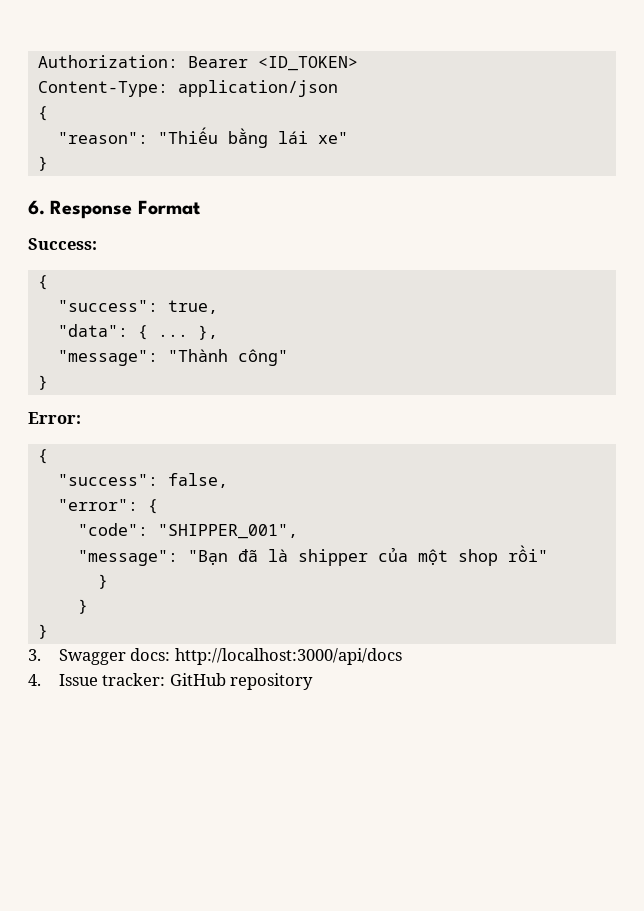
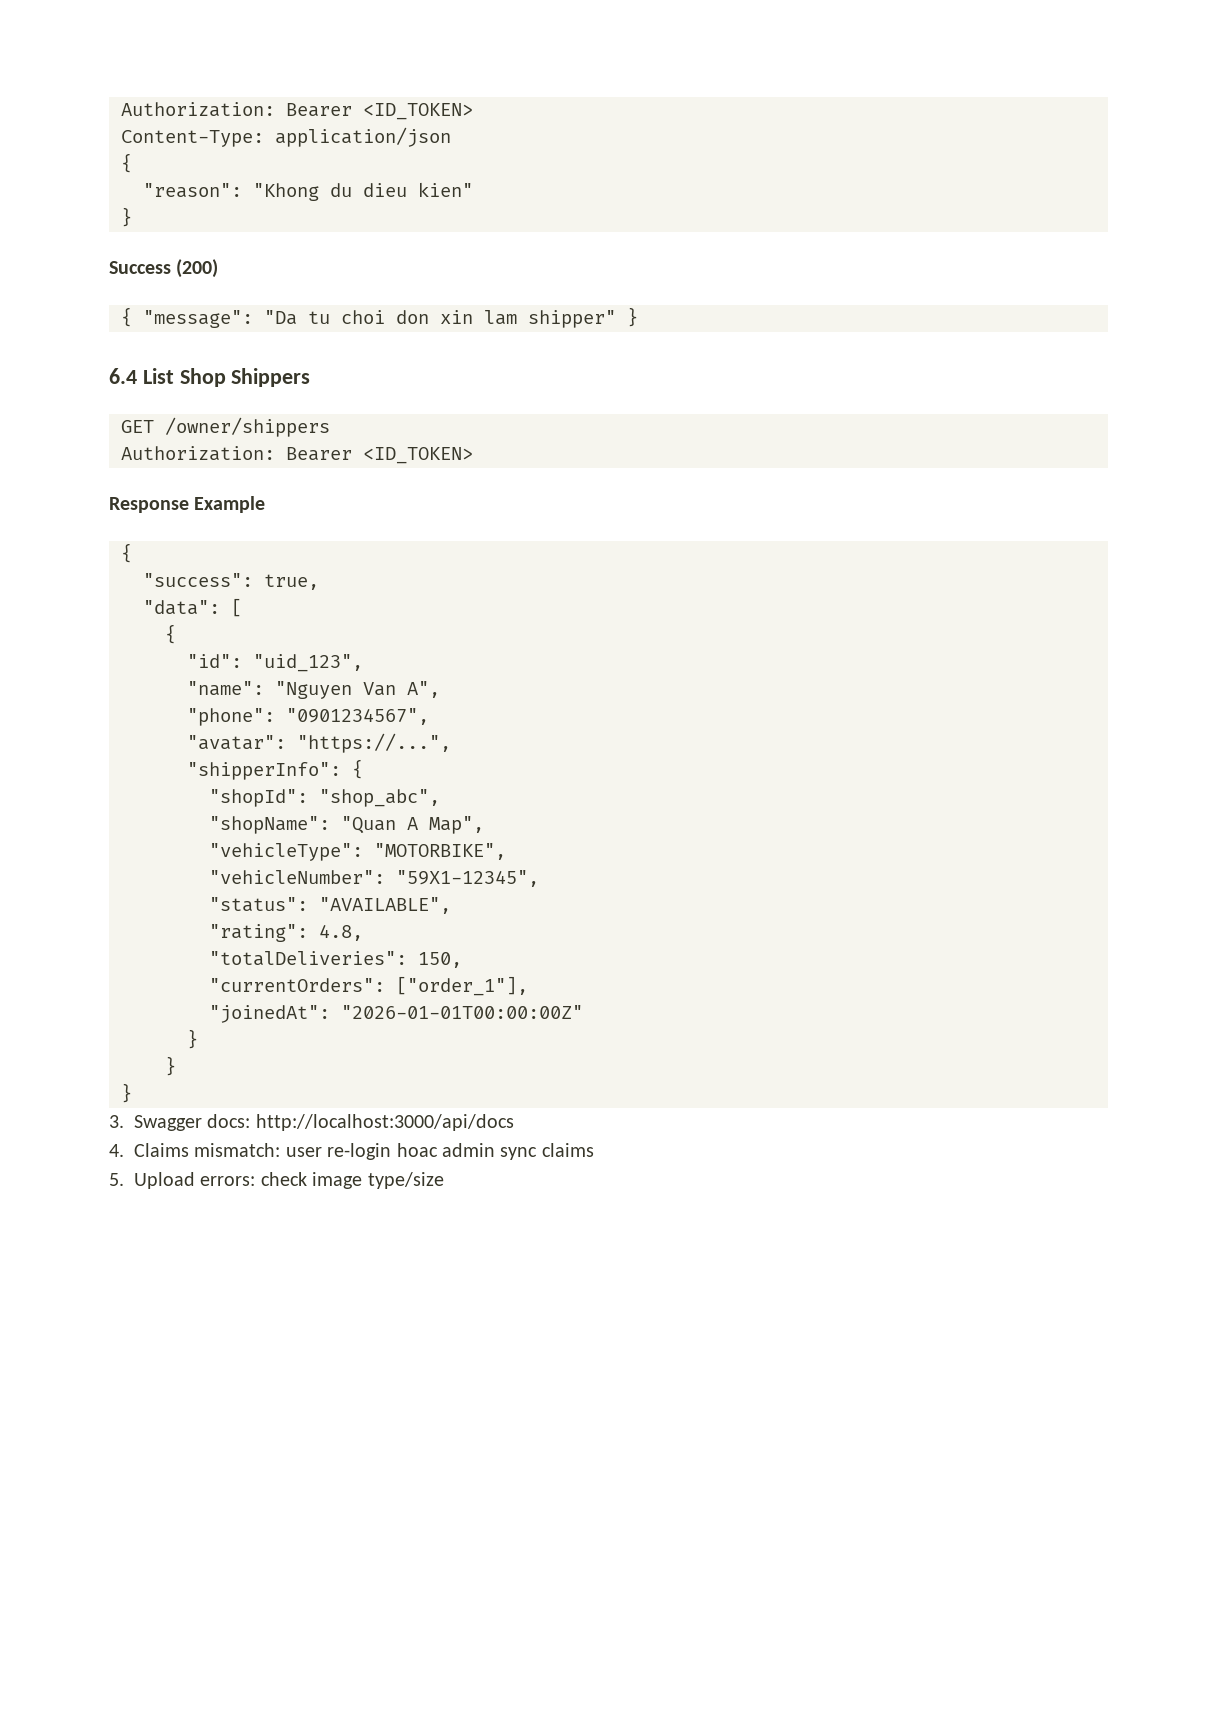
[157,127,348,148] [37,156,48,171] [28,200,200,219] [28,238,97,250] [37,275,48,290] [57,300,218,314] [57,324,218,340] [57,349,288,366] [37,375,48,390] [28,412,81,424] [37,449,48,464] [57,473,228,488] [57,499,158,514] [77,523,298,539] [77,545,548,566] "Thiếu bằng lái xe" // } // 6. Response Format // Success: // { // "success": true, // "data": { ... }, // "message": "Thành công" // } // Error: // { // "success": false, // "error": { // "code": "SHIPPER_001", // "message": "Bạn đã là shipper của một shop rồi" -> [253,182,473,201] [121,207,132,227] [109,259,219,278] [121,307,638,328] [109,368,311,387] [121,417,330,437] [121,446,473,464] [109,496,266,513] [121,543,132,563] [143,573,319,590] [143,598,242,617] [165,624,176,644] [187,654,363,672] [187,681,440,699] [187,708,429,726] [187,733,451,753] [187,759,363,780] [209,789,440,807] [209,816,484,834] [209,843,506,861] [209,870,539,887] [209,897,451,914] [209,924,363,942] [209,951,462,968] [209,976,528,996] [209,1005,583,1023] "Khong du dieu kien" // } // Success (200) // { "message": "Da tu choi don xin lam shipper" } // 6.4 List Shop Shippers // GET /owner/shippers // Authorization: Bearer <ID_TOKEN> // Response Example // { // "success": true, // "data": [ // { // "id": "uid_123", // "name": "Nguyen Van A", // "phone": "0901234567", // "avatar": "https://...", // "shipperInfo": { // "shopId": "shop_abc", // "shopName": "Quan A Map", // "vehicleType": "MOTORBIKE", // "vehicleNumber": "59X1-12345", // "status": "AVAILABLE", // "rating": 4.8, // "totalDeliveries": 150, // "currentOrders": ["order_1"], // "joinedAt": "2026-01-01T00:00:00Z"
[58,673,314,690] Issue tracker: GitHub repository -> [134,1143,594,1160] [109,1172,444,1189] Claims mismatch: user re-login hoac admin sync claims // 5. Upload errors: check image type/size

